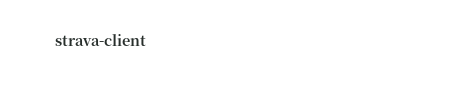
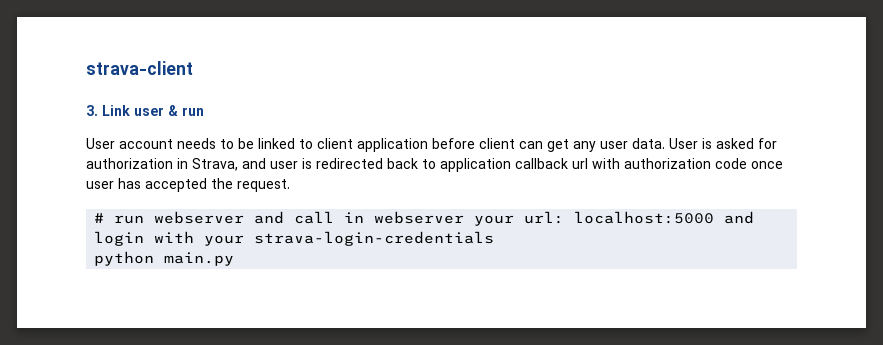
(146, 40) none -> [86,105,204,116] [86,138,777,152] [86,158,783,172] [86,178,290,192] [94,211,755,226] [94,231,495,246] [94,251,235,266] // 3. Link user & run // User account needs to be linked to client application before client can get any user data. User is asked for authorization in Strava, and user is redirected back to application callback url with authorization code once user has accepted the request. // # run webserver and call in webserver your url: localhost:5000 and login with your strava-login-credentials // python main.py

